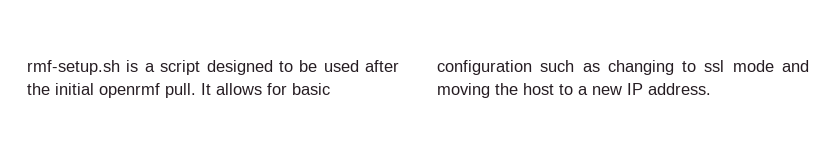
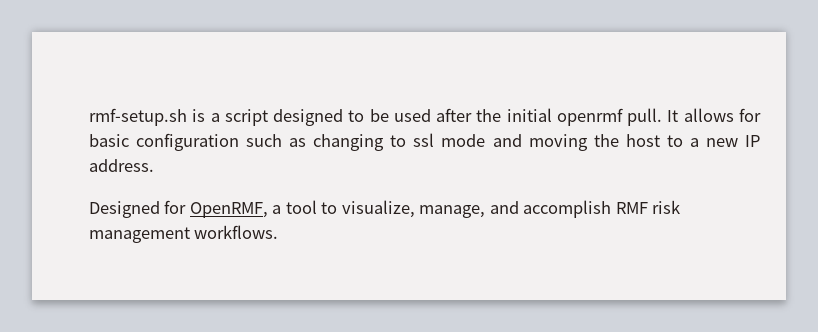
(711, 89) none -> [89,200,681,218] [89,225,279,243] // Designed for OpenRMF, a tool to visualize, manage, and accomplish RMF risk management workflows.

